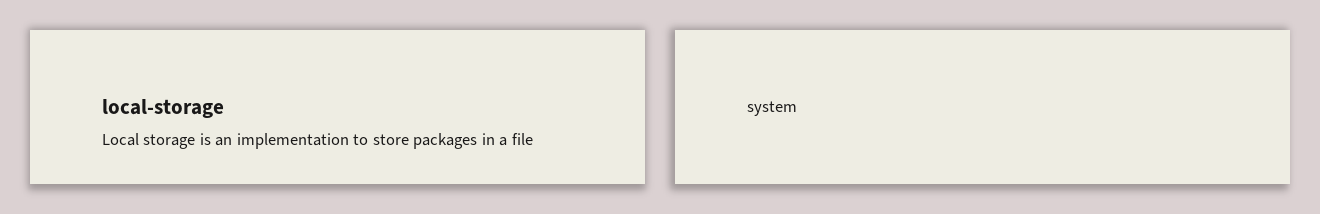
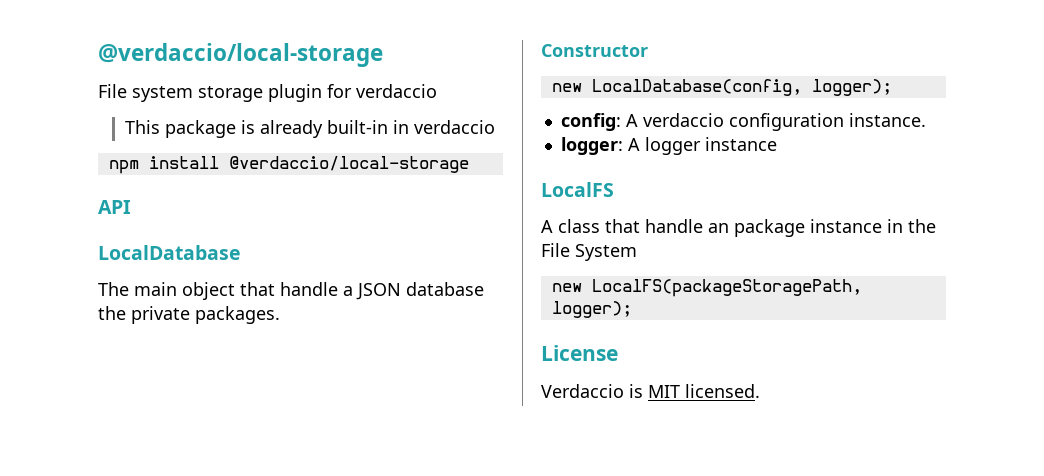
[102,99,224,118] [102,133,533,149] [747,101,797,116] local-storage // Local storage is an implementation to store packages in a file system -> [98,43,383,67] [98,84,437,102] [124,120,495,138] [108,156,469,174] [98,200,131,214] [98,245,241,260] [98,282,484,300] [98,306,280,324] [541,44,648,57] [551,79,892,96] [560,113,926,131] [560,137,777,155] [541,182,614,197] [541,219,936,237] [541,243,637,261] [551,279,862,297] [551,301,632,318] [541,345,618,361] [541,384,760,398] @verdaccio/local-storage // File system storage plugin for verdaccio // This package is already built-in in verdaccio // npm install @verdaccio/local-storage // API // LocalDatabase // The main object that handle a JSON database the private packages. // Constructor // new LocalDatabase(config, logger); // config: A verdaccio configuration instance. // logger: A logger instance // LocalFS // A class that handle an package instance in the File System // new LocalFS(packageStoragePath, logger); // License // Verdaccio is MIT licensed.

